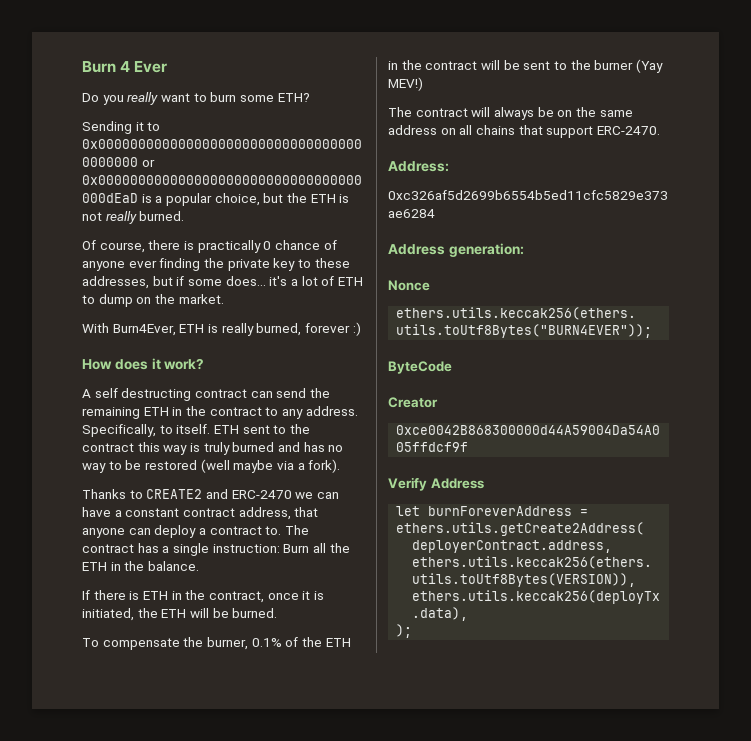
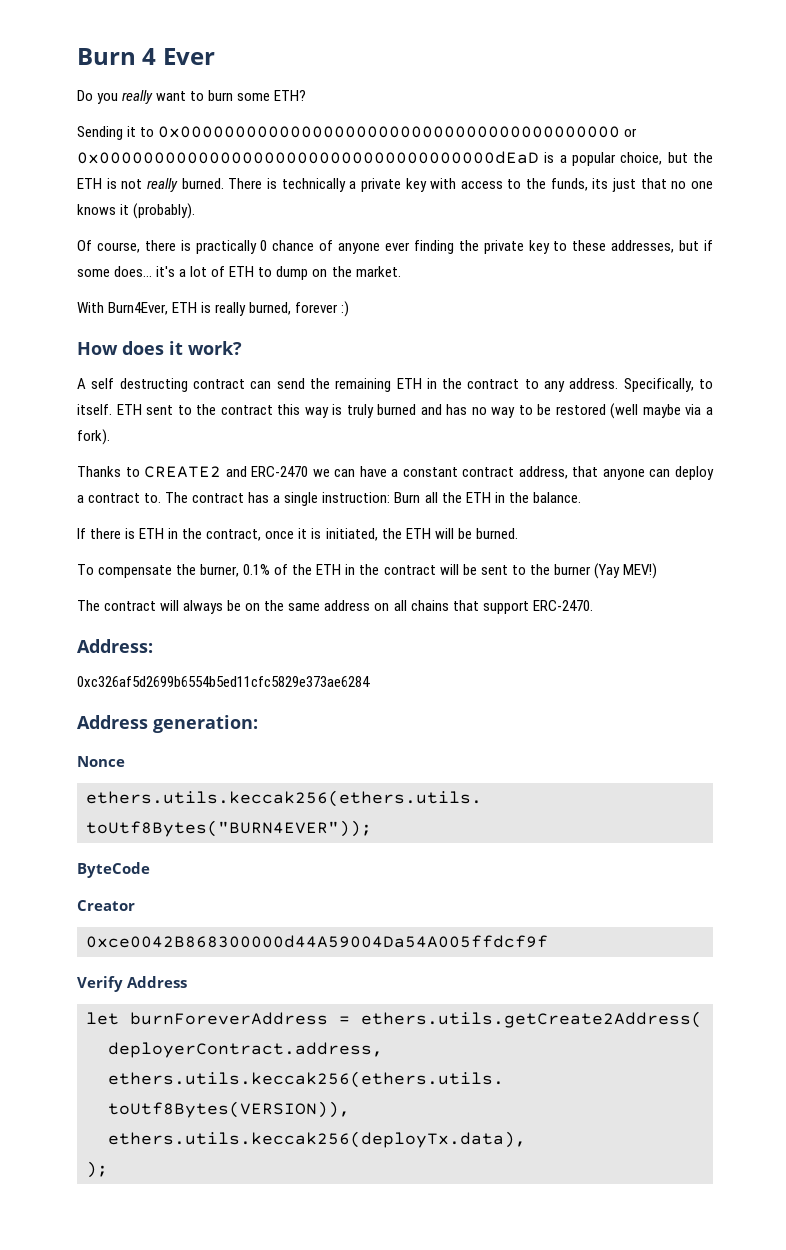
(185, 216) none -> [228,178,713,192] [77,203,196,219] There is technically a private key with access to the funds, its just that no one knows it (probably).

